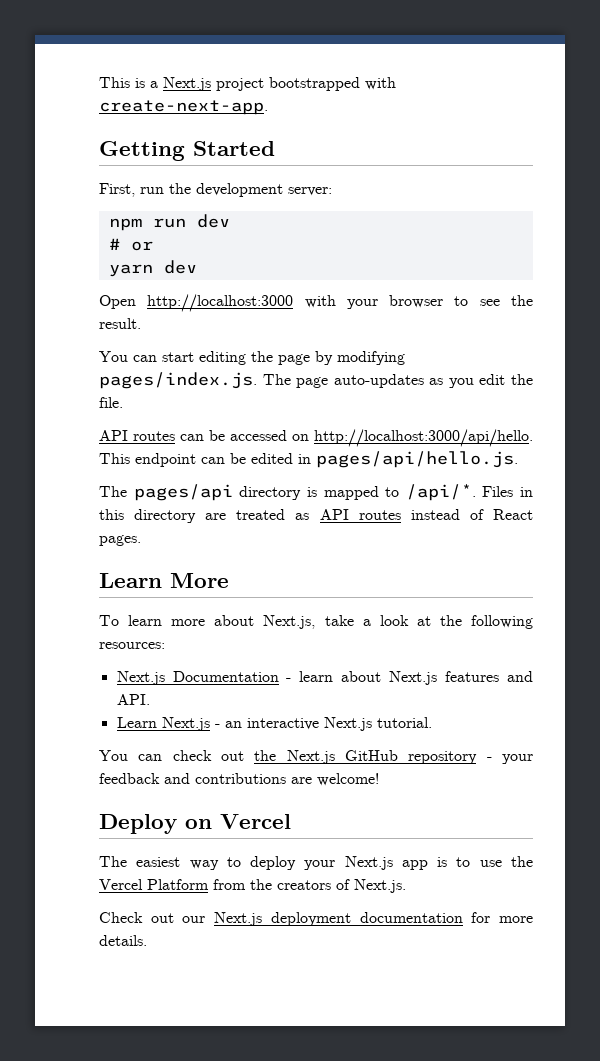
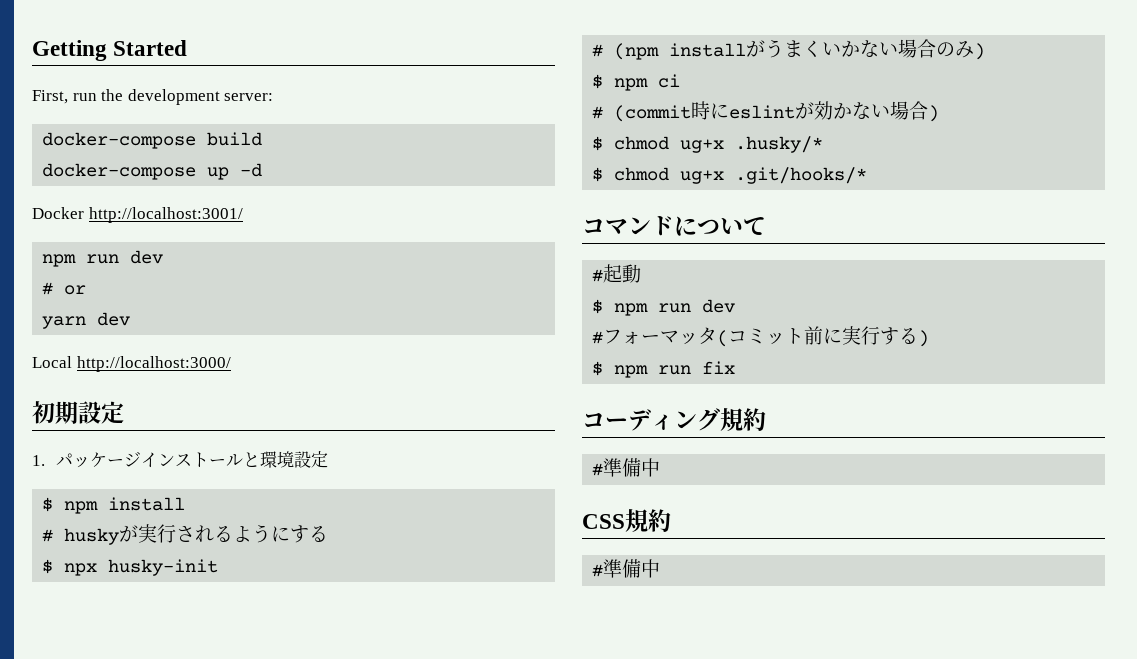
[99,77,396,91] [99,100,268,115] This is a Next.js project bootstrapped with create-next-app. // -> (32, 50) none
(332, 191) none -> [42,132,263,149] [42,163,263,180] [32,207,243,223] // docker-compose build // docker-compose up -d // Docker http://localhost:3001/
[99,294,533,312] [99,318,141,329] [99,351,405,365] [99,372,533,389] [99,397,123,408] [99,429,533,447] [99,451,518,468] [99,484,533,501] [99,509,533,523] [99,535,141,546] [99,573,229,588] [99,615,534,629] [99,642,165,649] [116,671,533,685] [116,694,150,705] [116,717,432,731] [99,750,533,764] [99,773,379,786] [99,814,291,834] [99,856,533,870] [99,879,406,893] [99,912,533,926] [99,935,147,946] Open http://localhost:3000 with your browser to see the result. // You can start editing the page by modifying pages/index.js. The page auto-updates as you edit the file. // API routes can be accessed on http://localhost:3000/api/hello. This endpoint can be edited in pages/api/hello.js. // The pages/api directory is mapped to /api/*. Files in this directory are treated as API routes instead of React pages. // Learn More // To learn more about Next.js, take a look at the following resources: // Next.js Documentation - learn about Next.js features and API. // Learn Next.js - an interactive Next.js tutorial. // You can check out the Next.js GitHub repository - your feedback and contributions are welcome! // Deploy on Vercel // The easiest way to deploy your Next.js app is to use the Vercel Platform from the creators of Next.js. // Check out our Next.js deployment documentation for more details. -> [32,356,231,372] [32,401,124,424] [32,451,328,468] [42,497,186,514] [42,524,329,545] [42,559,219,576] [592,39,986,60] [592,74,681,91] [592,101,940,122] [592,136,824,153] [592,167,868,184] [582,216,766,236] [592,264,642,283] [592,299,736,316] [592,326,930,347] [592,361,736,378] [582,408,766,431] [592,458,661,477] [582,509,671,532] [592,559,661,578] Local http://localhost:3000/ // 初期設定 // 1.パッケージインストールと環境設定 // $ npm install // # huskyが実行されるようにする // $ npx husky-init // # (npm installがうまくいかない場合のみ) // $ npm ci // # (commit時にeslintが効かない場合) // $ chmod ug+x .husky/* // $ chmod ug+x .git/hooks/* // コマンドについて // #起動 // $ npm run dev // #フォーマッタ(コミット前に実行する) // $ npm run fix // コーディング規約 // #準備中 // CSS規約 // #準備中

